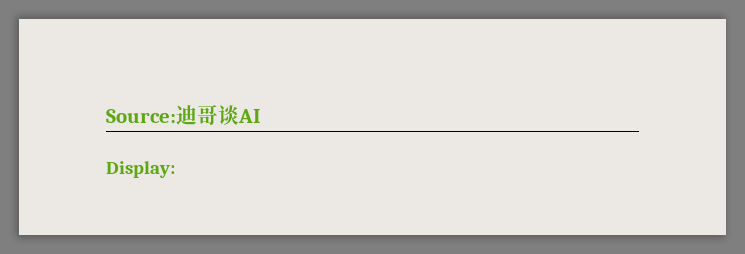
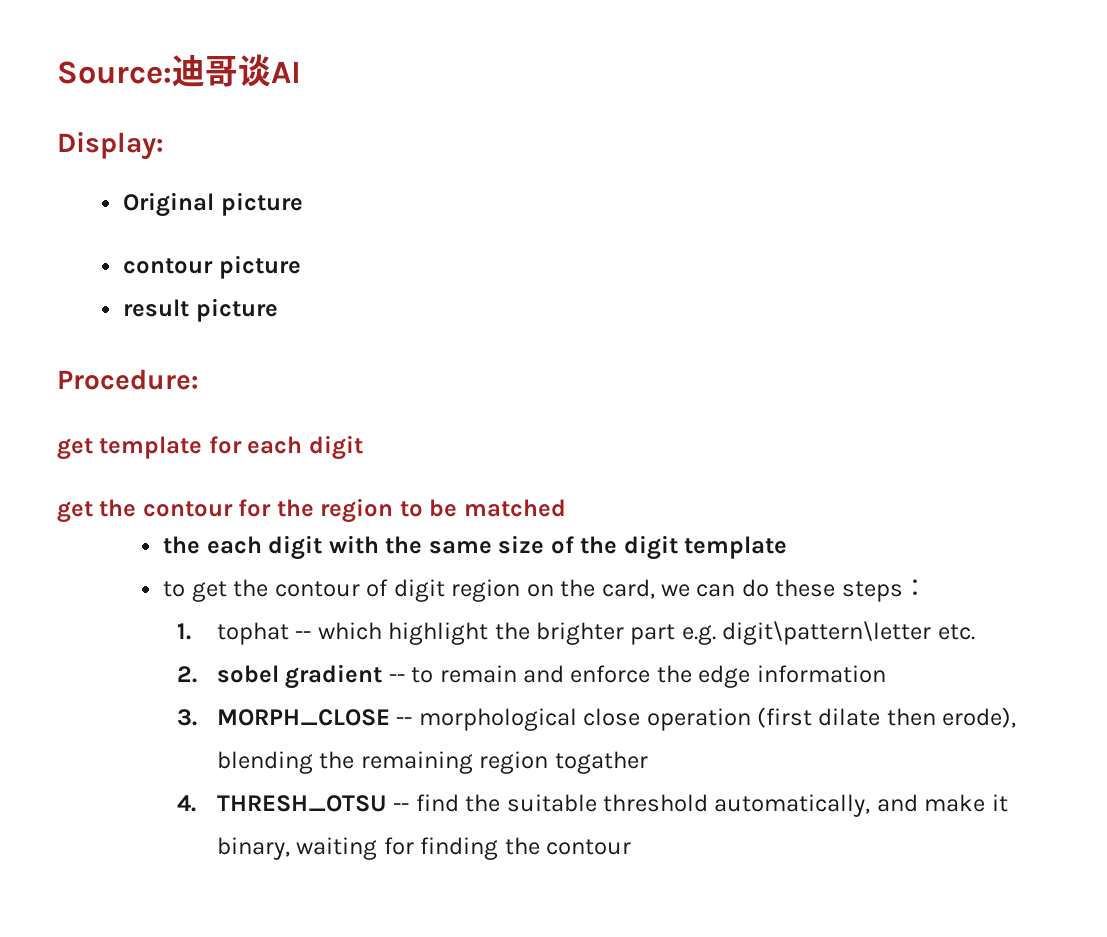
(175, 169) none -> [123,192,303,217] [123,255,301,279] [123,298,278,322] [57,369,199,390] [57,435,363,460] [57,498,566,523] [163,535,787,560] [163,579,927,602] [176,621,975,645] [176,664,886,689] [176,707,1017,731] [216,751,648,774] [176,794,1008,817] [216,837,631,860] // Original picture // contour picture // result picture // Procedure: // get template for each digit // get the contour for the region to be matched // the each digit with the same size of the digit template // to get the contour of digit region on the card, we can do these steps： // 1. tophat -- which highlight the brighter part e.g. digit\pattern\letter etc. // 2. sobel gradient -- to remain and enforce the edge information // 3. MORPH_CLOSE -- morphological close operation (first dilate then erode), blending the remaining region togather // 4. THRESH_OTSU -- find the suitable threshold automatically, and make it binary, waiting for finding the contour

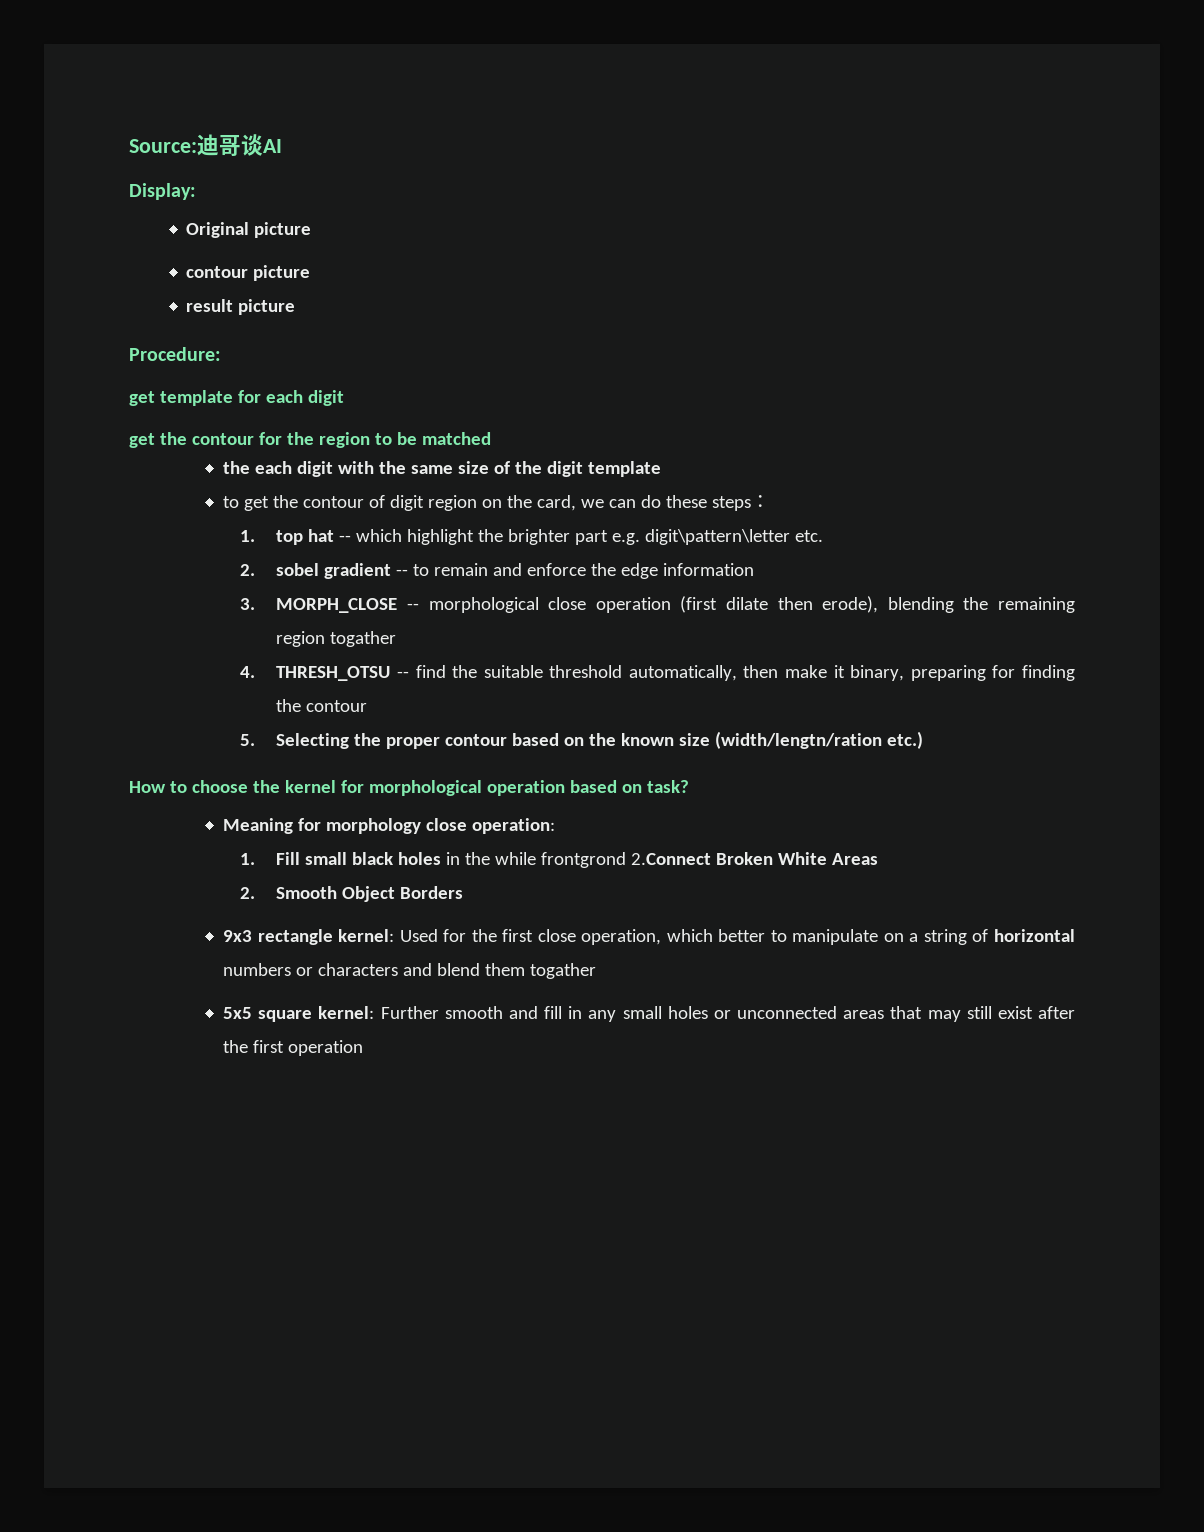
[216,622,289,645] tophat -> [276,529,335,545] top hat
[876,794,918,812] and -> [743,665,779,678] then
[296,837,378,860] waiting -> [910,665,986,681] preparing
(631, 847) none -> [239,731,924,749] [129,780,689,796] [223,818,556,834] [239,852,879,868] [239,886,464,902] [223,929,1075,945] [223,963,596,979] [223,1006,1075,1022] [223,1040,364,1056] // 5. Selecting the proper contour based on the known size (width/lengtn/ration etc.) // How to choose the kernel for morphological operation based on task? // Meaning for morphology close operation: // 1. Fill small black holes in the while frontgrond 2.Connect Broken White Areas // 2. Smooth Object Borders // 9x3 rectangle kernel: Used for the first close operation, which better to manipulate on a string of horizontal numbers or characters and blend them togather // 5x5 square kernel: Further smooth and fill in any small holes or unconnected areas that may still exist after the first operation

